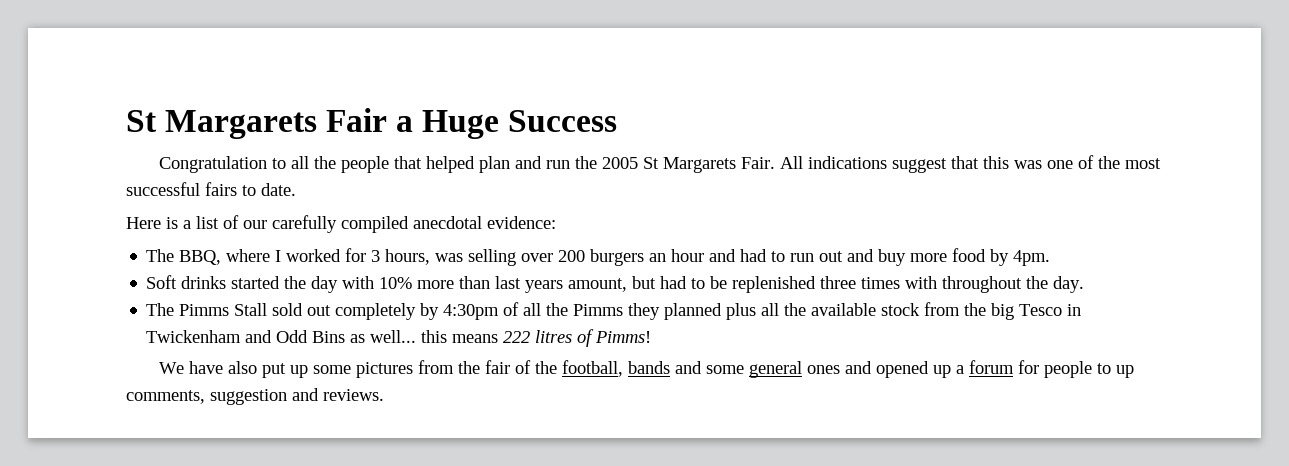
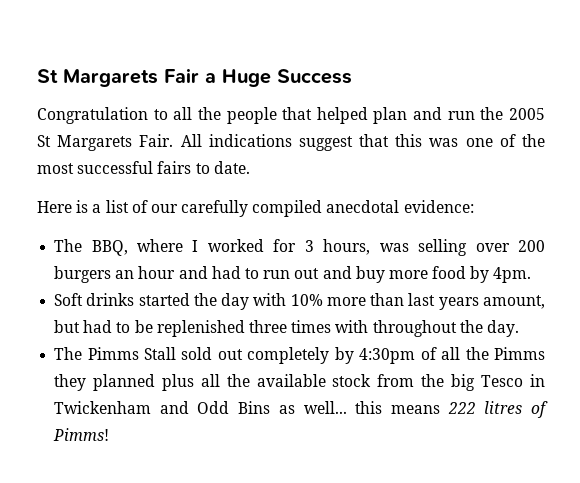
[159,360,1135,378] [126,388,384,405] // We have also put up some pictures from the fair of the football, bands and some general ones and opened up a forum for people to up comments, suggestion and reviews. -> (110, 434) none

